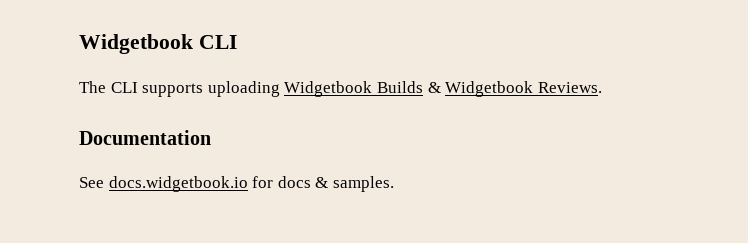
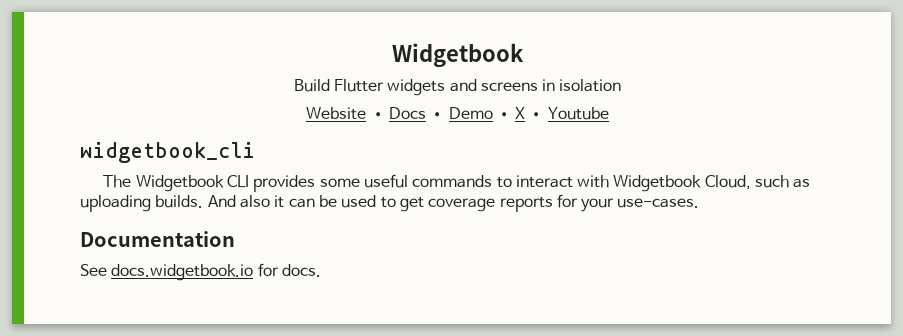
[79,34,237,54] [79,81,602,97] Widgetbook CLI // The CLI supports uploading Widgetbook Builds & Widgetbook Reviews. -> [392,43,524,68] [293,79,622,96] [306,107,609,120] [80,142,255,163] [103,174,811,192] [80,194,700,212] Widgetbook // Build Flutter widgets and screens in isolation // Website • Docs • Demo • X • Youtube // widgetbook_cli // The Widgetbook CLI provides some useful commands to interact with Widgetbook Cloud, such as uploading builds. And also it can be used to get coverage reports for your use-cases.
[277,176,394,192] docs & samples. -> [281,264,321,277] docs.

